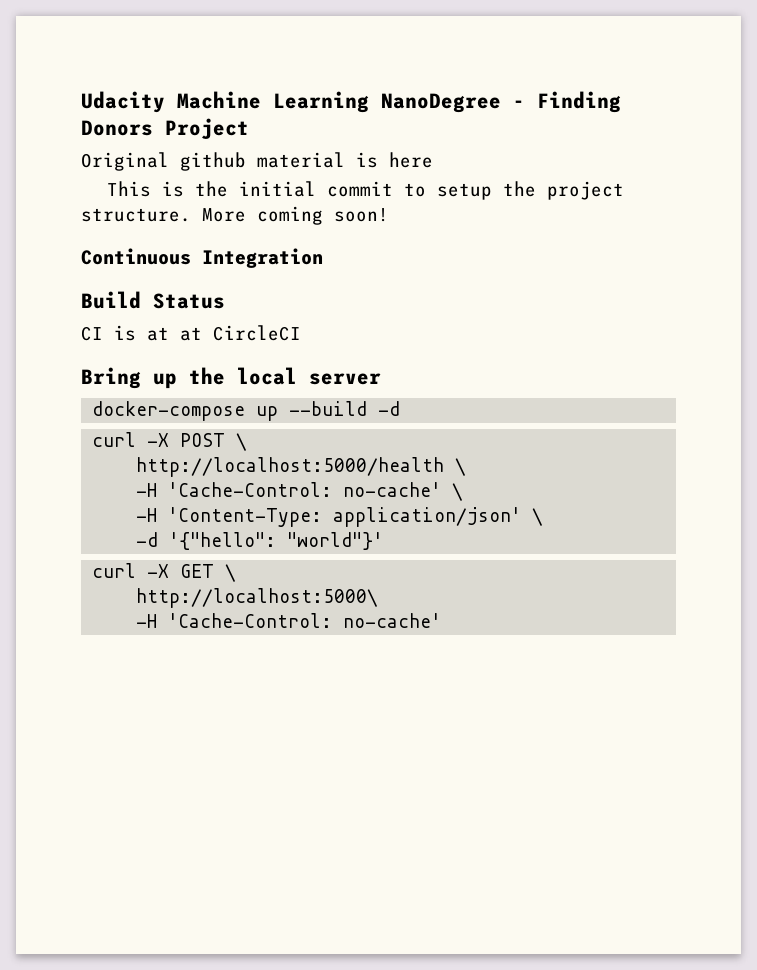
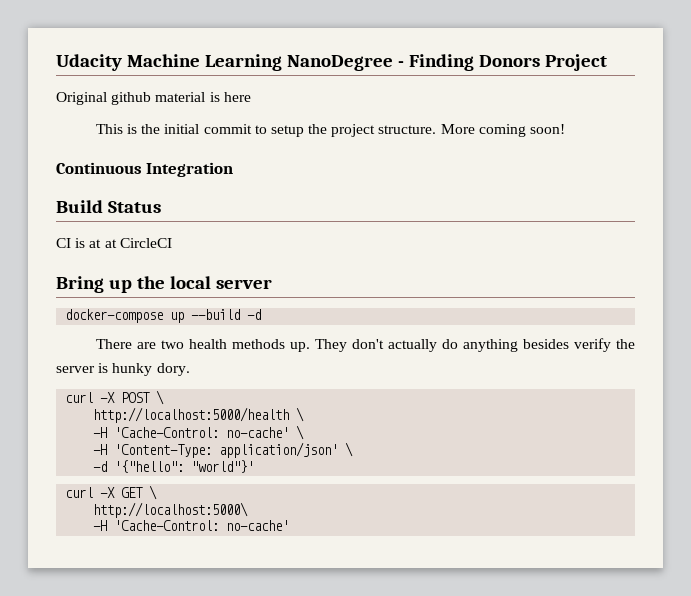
(401, 408) none -> [95,338,636,352] [56,363,190,376] // There are two health methods up. They don't actually do anything besides verify the server is hunky dory.

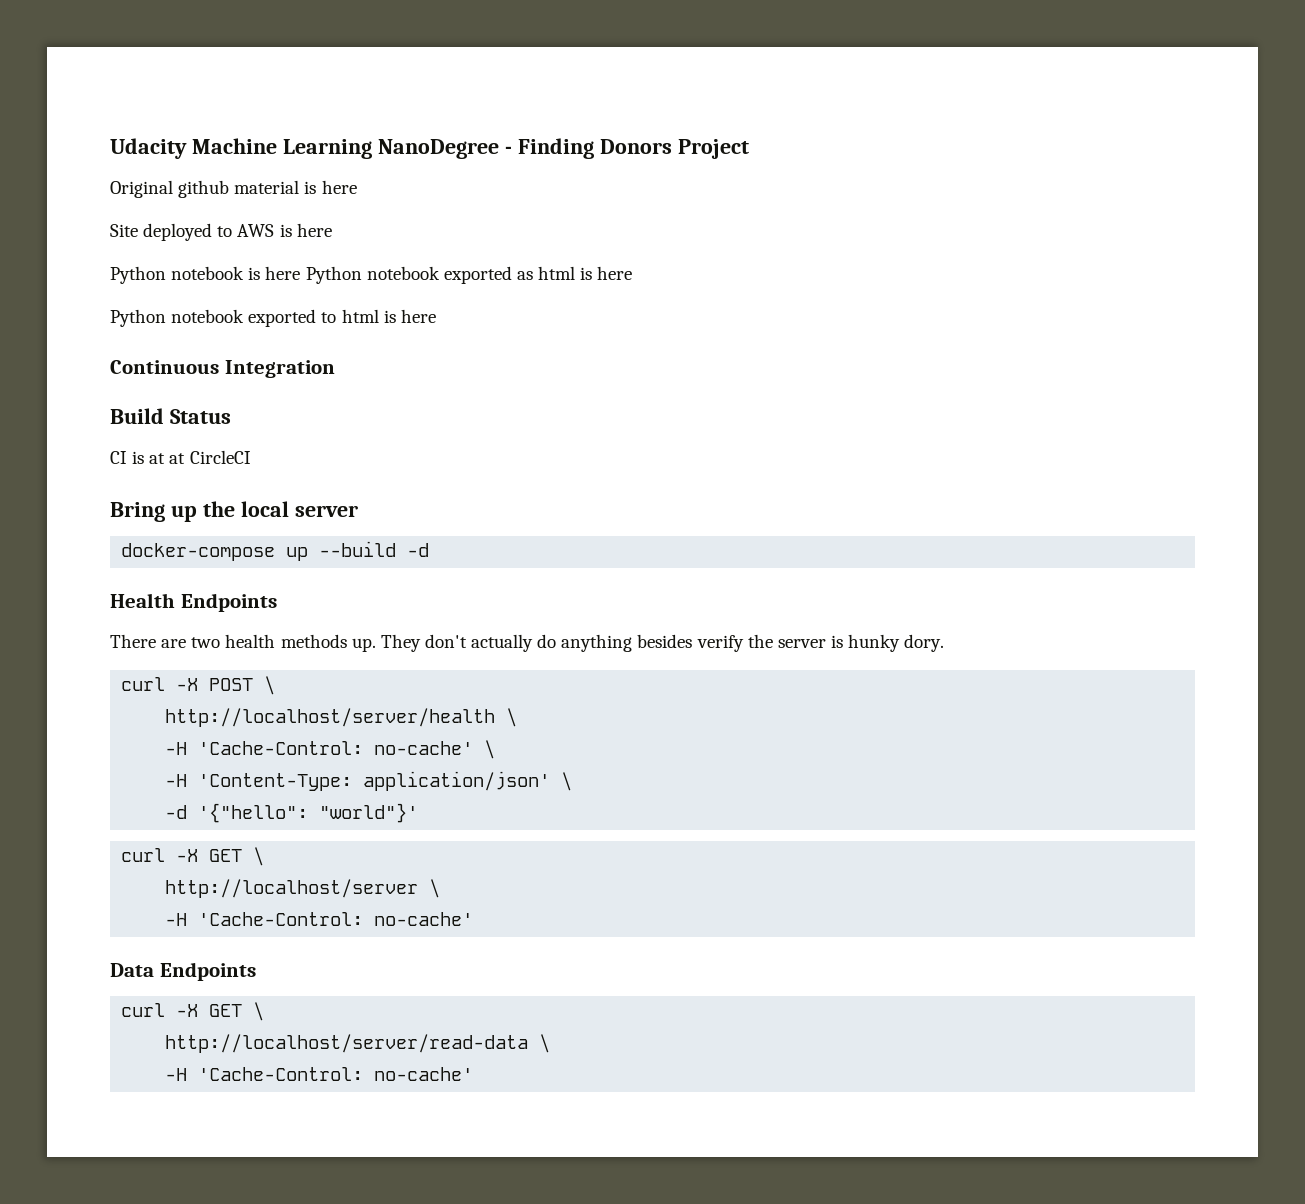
[95,124,565,137] This is the initial commit to setup the project structure. More coming soon! -> [110,223,332,241] [110,266,633,284] [110,309,436,327] Site deployed to AWS is here // Python notebook is here Python notebook exported as html is here // Python notebook exported to html is here
(262, 314) none -> [110,593,277,612] // Health Endpoints
[93,407,290,423] http://localhost:5000/health -> [165,708,496,727] http://localhost/server/health
[93,502,249,518] [93,520,290,531] http://localhost:5000\ // -H 'Cache-Control: no-cache' -> [165,879,441,898] [165,912,474,926] [110,962,256,981] [121,1002,265,1021] [165,1034,551,1053] [165,1067,474,1081] http://localhost/server \ // -H 'Cache-Control: no-cache' // Data Endpoints // curl -X GET \ // http://localhost/server/read-data \ // -H 'Cache-Control: no-cache'

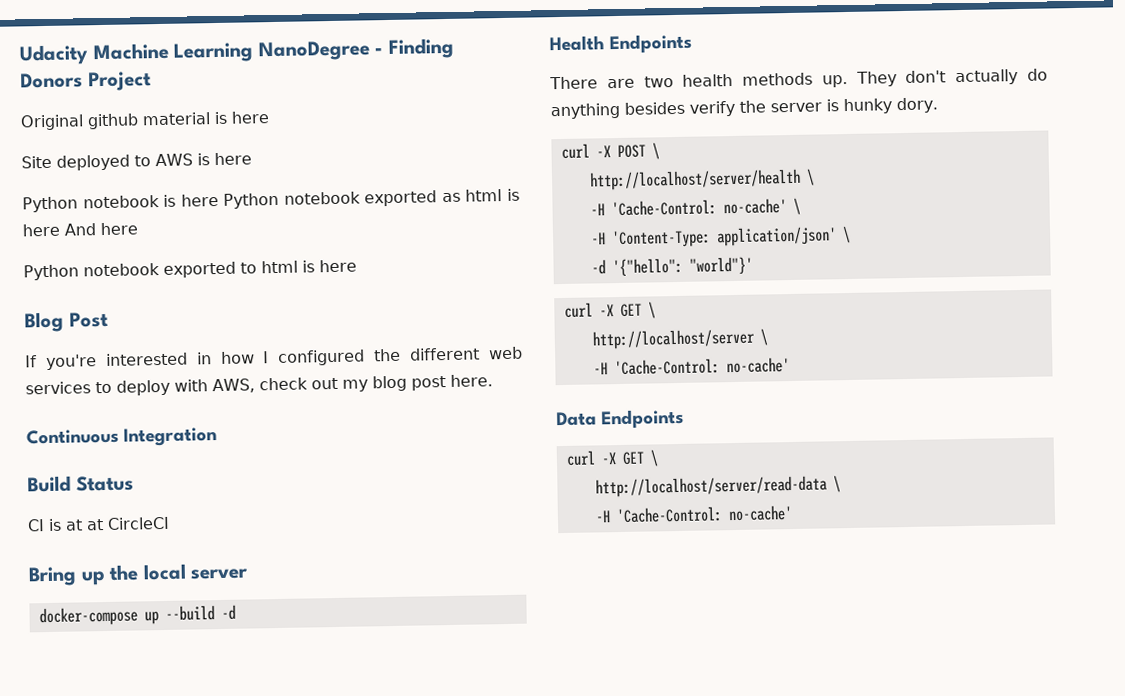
(633, 273) none -> [64,222,138,236] And here
(436, 316) none -> [24,311,109,333] [25,346,523,371] [25,374,493,396] // Blog Post // If you're interested in how I configured the different web services to deploy with AWS, check out my blog post here.

